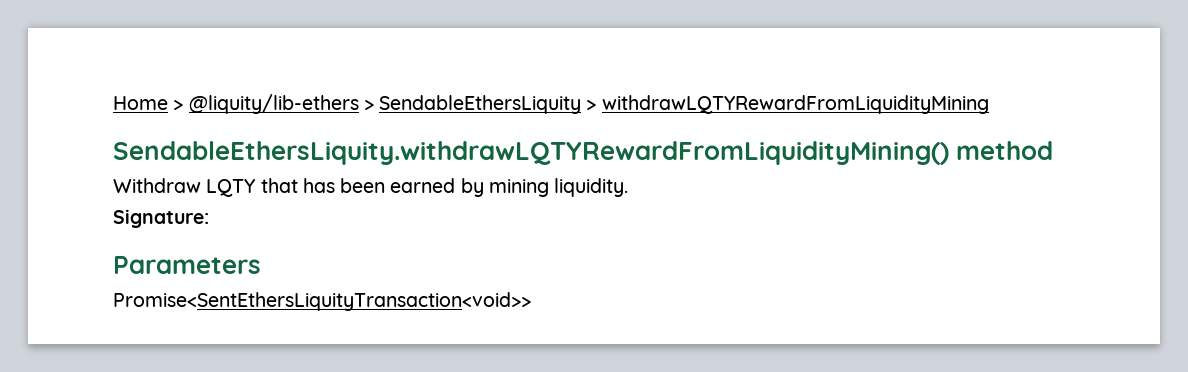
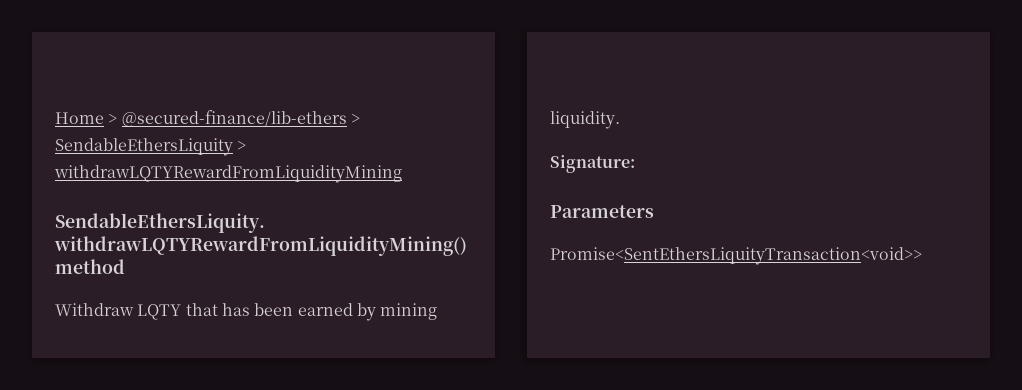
[188,94,359,114] @liquity/lib-ethers -> [121,110,347,127] @secured-finance/lib-ethers

